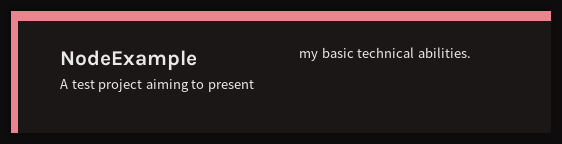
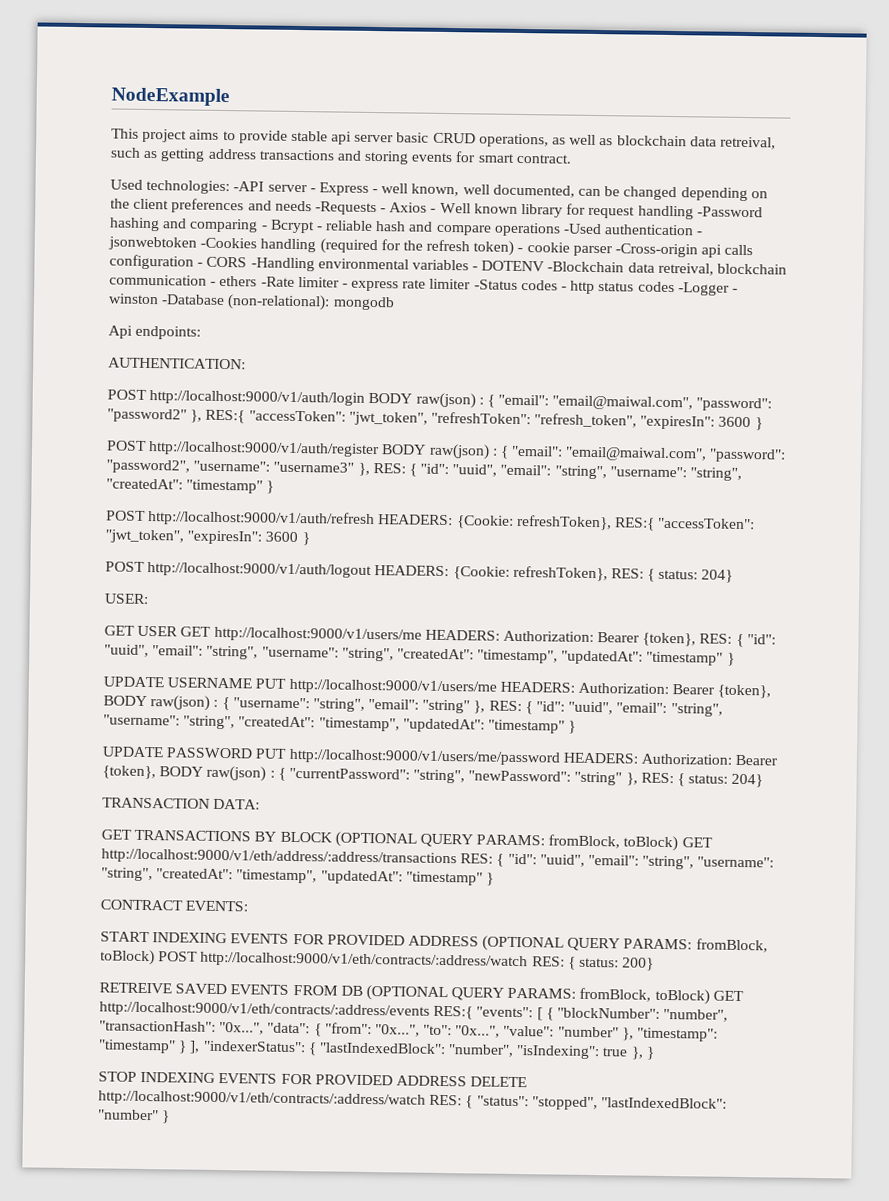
[60,79,254,92] [299,47,471,61] A test project aiming to present my basic technical abilities. -> [111,128,776,150] [110,147,572,165] [110,179,768,202] [110,198,763,220] [109,217,703,237] [108,236,754,258] [109,254,788,276] [109,274,738,296] [108,293,395,311] [108,325,202,340] [108,357,246,370] [107,389,773,412] [107,408,763,431] [106,440,787,463] [106,459,743,481] [106,478,275,494] [106,510,756,531] [105,529,310,546] [105,561,734,583] [104,593,149,605] [104,625,776,648] [104,644,735,666] [103,676,772,699] [103,695,723,717] [103,714,577,734] [102,746,779,766] [102,765,764,788] [102,797,261,810] [101,829,713,852] [101,848,775,870] [101,867,494,886] [100,899,249,912] [100,931,768,953] [100,949,655,971] [99,982,744,1005] [99,1001,729,1022] [99,1020,719,1042] [98,1039,655,1060] [98,1071,528,1088] [98,1090,727,1111] [97,1109,171,1124] This project aims to provide stable api server basic CRUD operations, as well as blockchain data retreival, such as getting address transactions and storing events for smart contract. // Used technologies: -API server - Express - well known, well documented, can be changed depending on the client preferences and needs -Requests - Axios - Well known library for request handling -Password hashing and comparing - Bcrypt - reliable hash and compare operations -Used authentication - jsonwebtoken -Cookies handling (required for the refresh token) - cookie parser -Cross-origin api calls configuration - CORS -Handling environmental variables - DOTENV -Blockchain data retreival, blockchain communication - ethers -Rate limiter - express rate limiter -Status codes - http status codes -Logger - winston -Database (non-relational): mongodb // Api endpoints: // AUTHENTICATION: // POST http://localhost:9000/v1/auth/login BODY raw(json) : { "email": "email@maiwal.com", "password": "password2" }, RES:{ "accessToken": "jwt_token", "refreshToken": "refresh_token", "expiresIn": 3600 } // POST http://localhost:9000/v1/auth/register BODY raw(json) : { "email": "email@maiwal.com", "password": "password2", "username": "username3" }, RES: { "id": "uuid", "email": "string", "username": "string", "createdAt": "timestamp" } // POST http://localhost:9000/v1/auth/refresh HEADERS: {Cookie: refreshToken}, RES:{ "accessToken": "jwt_token", "expiresIn": 3600 } // POST http://localhost:9000/v1/auth/logout HEADERS: {Cookie: refreshToken}, RES: { status: 204} // USER: // GET USER GET http://localhost:9000/v1/users/me HEADERS: Authorization: Bearer {token}, RES: { "id": "uuid", "email": "string", "username": "string", "createdAt": "timestamp", "updatedAt": "timestamp" } // UPDATE USERNAME PUT http://localhost:9000/v1/users/me HEADERS: Authorization: Bearer {token}, BODY raw(json) : { "username": "string", "email": "string" }, RES: { "id": "uuid", "email": "string", "username": "string", "createdAt": "timestamp", "updatedAt": "timestamp" } // UPDATE PASSWORD PUT http://localhost:9000/v1/users/me/password HEADERS: Authorization: Bearer {token}, BODY raw(json) : { "currentPassword": "string", "newPassword": "string" }, RES: { status: 204} // TRANSACTION DATA: // GET TRANSACTIONS BY BLOCK (OPTIONAL QUERY PARAMS: fromBlock, toBlock) GET http://localhost:9000/v1/eth/address/:address/transactions RES: { "id": "uuid", "email": "string", "username": "string", "createdAt": "timestamp", "updatedAt": "timestamp" } // CONTRACT EVENTS: // START INDEXING EVENTS FOR PROVIDED ADDRESS (OPTIONAL QUERY PARAMS: fromBlock, toBlock) POST http://localhost:9000/v1/eth/contracts/:address/watch RES: { status: 200} // RETREIVE SAVED EVENTS FROM DB (OPTIONAL QUERY PARAMS: fromBlock, toBlock) GET http://localhost:9000/v1/eth/contracts/:address/events RES:{ "events": [ { "blockNumber": "number", "transactionHash": "0x...", "data": { "from": "0x...", "to": "0x...", "value": "number" }, "timestamp": "timestamp" } ], "indexerStatus": { "lastIndexedBlock": "number", "isIndexing": true }, } // STOP INDEXING EVENTS FOR PROVIDED ADDRESS DELETE http://localhost:9000/v1/eth/contracts/:address/watch RES: { "status": "stopped", "lastIndexedBlock": "number" }

